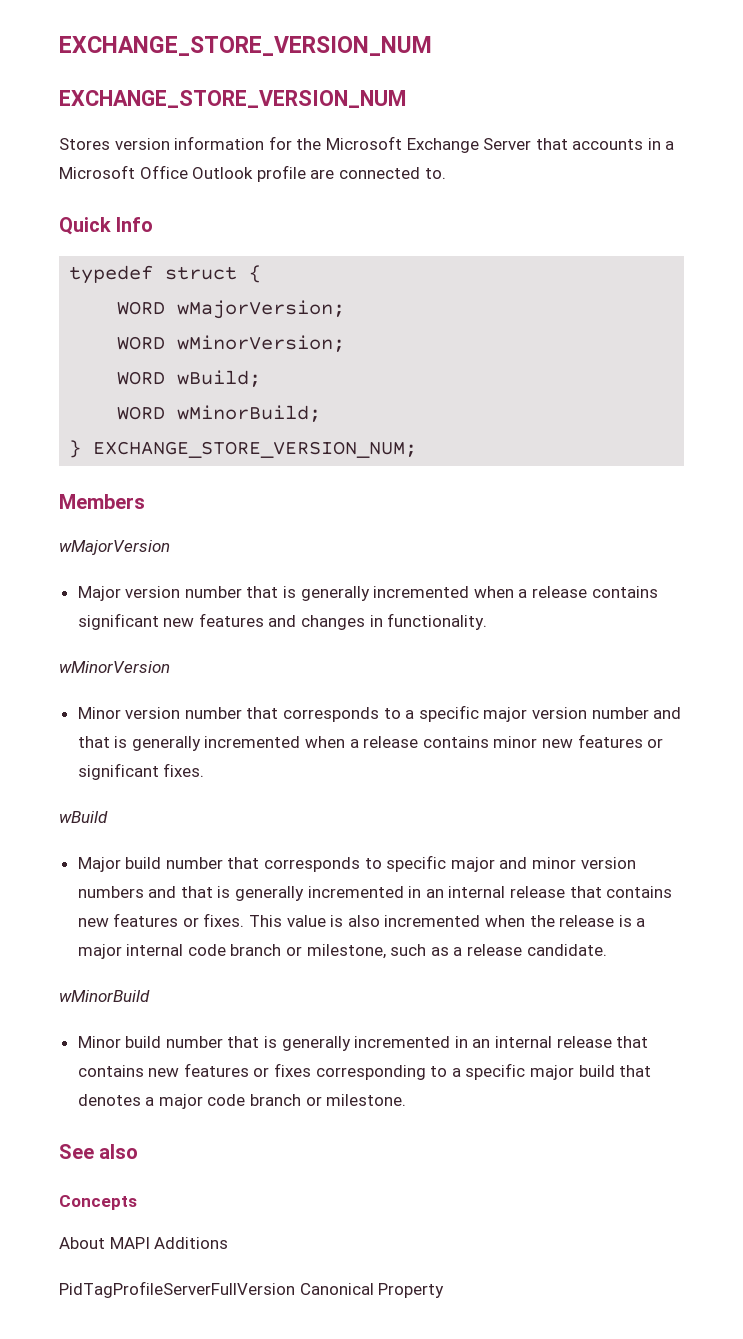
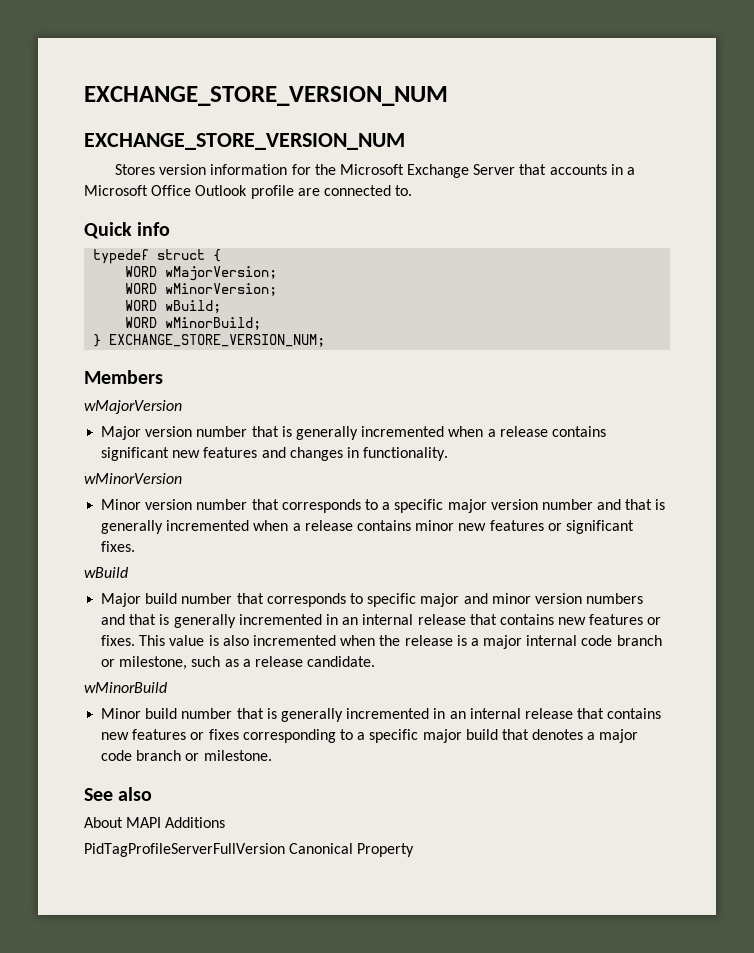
[116,217,154,232] Info -> [137,222,171,236] info
[59,1195,137,1210] // Concepts -> (153, 794) none

